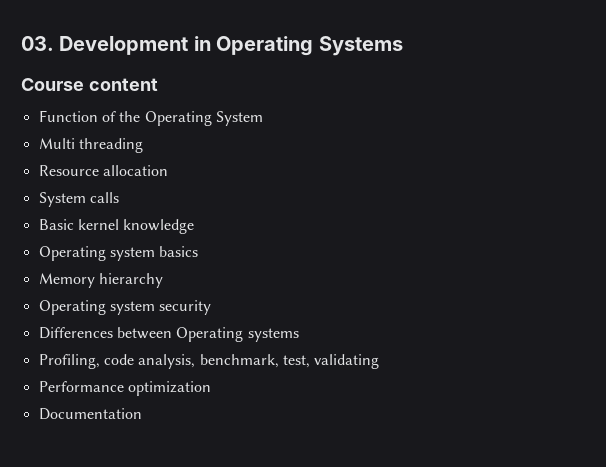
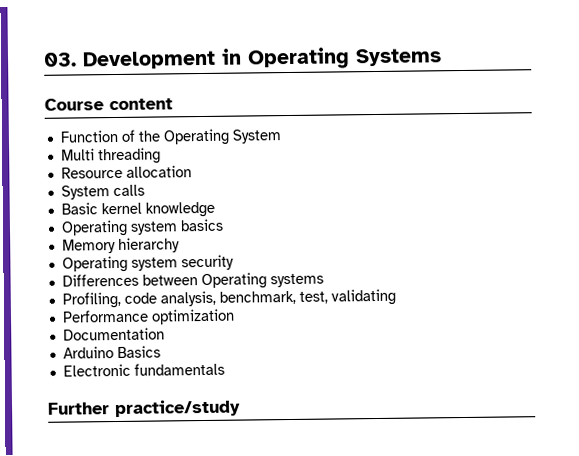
(142, 414) none -> [62,345,161,359] [62,362,225,377] [47,399,241,418] // Arduino Basics // Electronic fundamentals // Further practice/study

